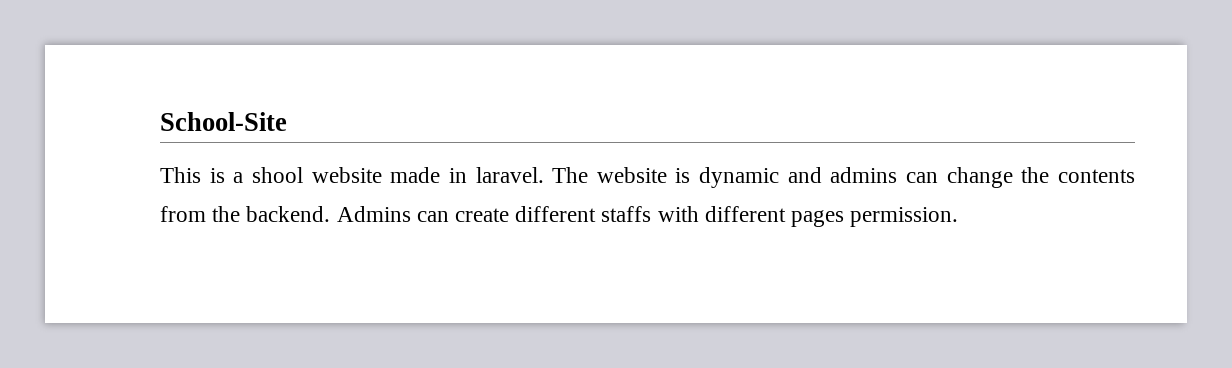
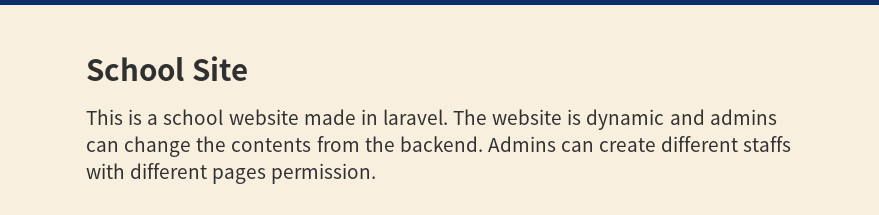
[160,112,287,131] School-Site -> [86,56,248,81] School Site
[251,167,303,183] shool -> [163,109,224,125] school

